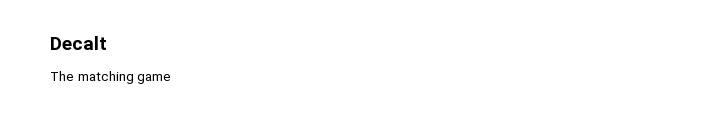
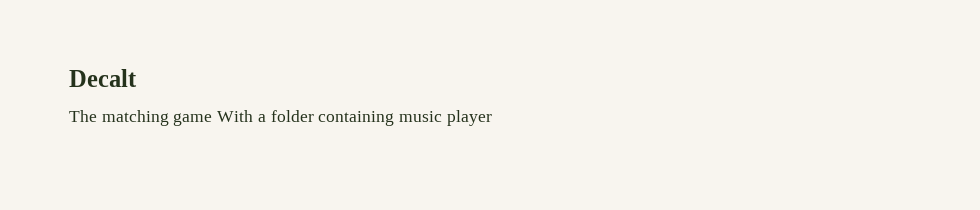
(172, 79) none -> [217,110,492,126] With a folder containing music player

